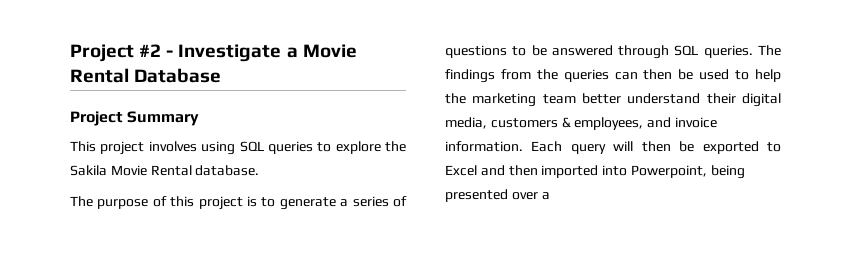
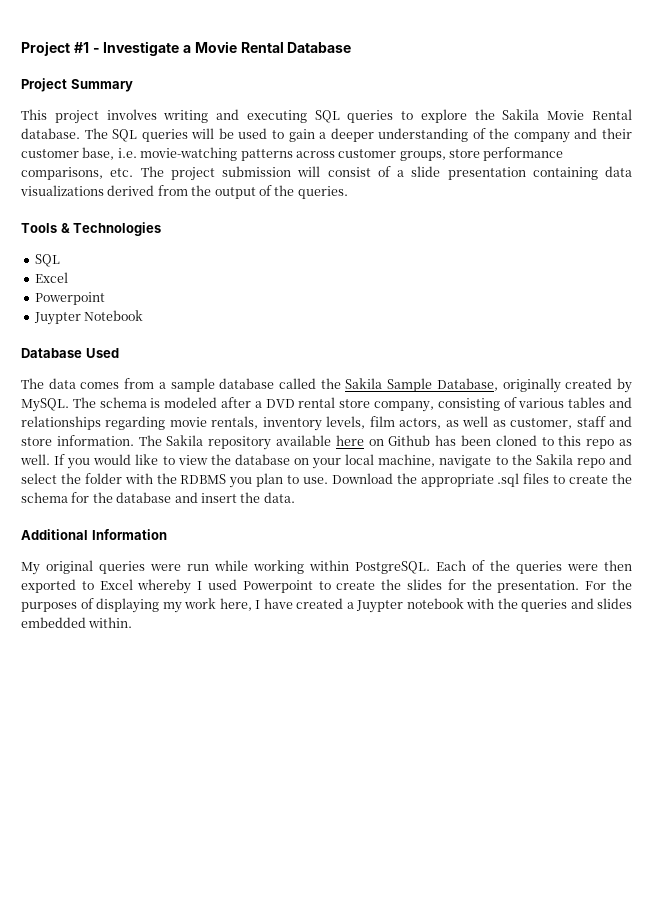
[70,44,162,62] Project #2 -> [21,41,89,56] Project #1
[201,141,236,155] using -> [163,109,307,123] writing and executing
[70,196,407,210] [445,45,781,59] [445,69,781,83] [445,93,781,107] [445,117,717,130] [445,141,781,154] [445,165,745,179] [445,189,550,202] // The purpose of this project is to generate a series of questions to be answered through SQL queries. The findings from the queries can then be used to help the marketing team better understand their digital media, customers & employees, and invoice information. Each query will then be exported to Excel and then imported into Powerpoint, being presented over a -> [84,128,632,143] [21,147,564,161] [21,166,632,181] [20,185,348,199] [21,222,162,236] [34,254,60,267] [34,272,68,283] [34,292,105,305] [33,310,144,325] [21,348,119,358] [21,378,632,393] [21,397,632,412] [21,416,632,431] [21,435,632,450] [20,454,632,469] [21,473,632,488] [21,492,295,503] [21,529,167,540] [21,560,632,575] [21,579,632,594] [21,598,632,613] [21,617,133,628] The SQL queries will be used to gain a deeper understanding of the company and their customer base, i.e. movie-watching patterns across customer groups, store performance comparisons, etc. The project submission will consist of a slide presentation containing data visualizations derived from the output of the queries. // Tools & Technologies // SQL // Excel // Powerpoint // Juypter Notebook // Database Used // The data comes from a sample database called the Sakila Sample Database, originally created by MySQL. The schema is modeled after a DVD rental store company, consisting of various tables and relationships regarding movie rentals, inventory levels, film actors, as well as customer, staff and store information. The Sakila repository available here on Github has been cloned to this repo as well. If you would like to view the database on your local machine, navigate to the Sakila repo and select the folder with the RDBMS you plan to use. Download the appropriate .sql files to create the schema for the database and insert the data. // Additional Information // My original queries were run while working within PostgreSQL. Each of the queries were then exported to Excel whereby I used Powerpoint to create the slides for the presentation. For the purposes of displaying my work here, I have created a Juypter notebook with the queries and slides embedded within.

